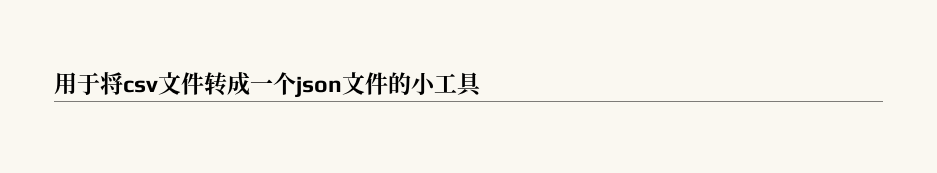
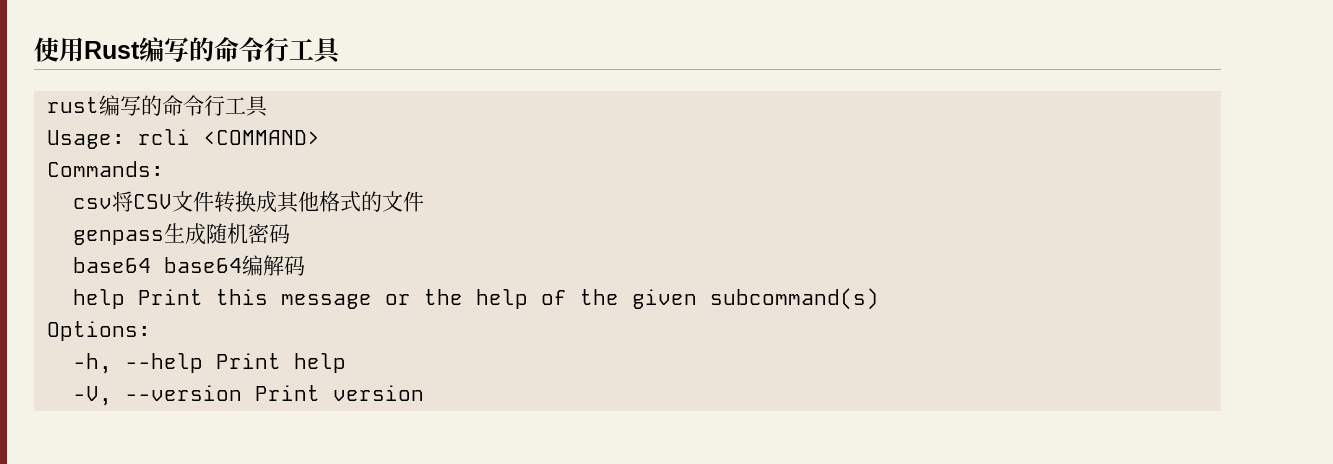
[54,72,483,98] 用于将csv文件转成一个json文件的小工具 -> [34,37,342,64] [46,95,268,117] [46,129,320,149] [46,161,164,177] [72,191,424,213] [72,223,290,245] [72,255,305,276] [72,288,879,310] [46,321,151,341] [72,353,346,374] [72,385,424,406] 使用Rust编写的命令行工具 // rust编写的命令行工具 // Usage: rcli <COMMAND> // Commands: // csv将CSV文件转换成其他格式的文件 // genpass生成随机密码 // base64 base64编解码 // help Print this message or the help of the given subcommand(s) // Options: // -h, --help Print help // -V, --version Print version

